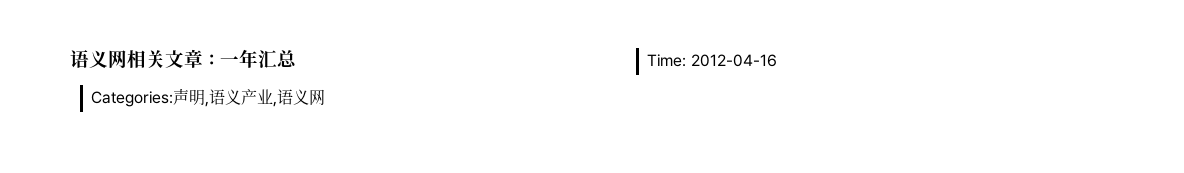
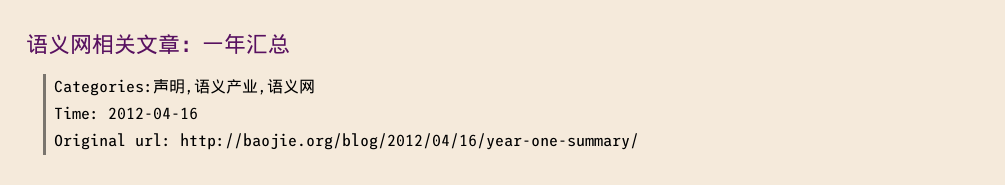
(777, 60) none -> [54,133,640,150] // Original url: http://baojie.org/blog/2012/04/16/year-one-summary/

